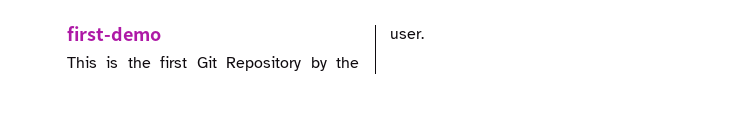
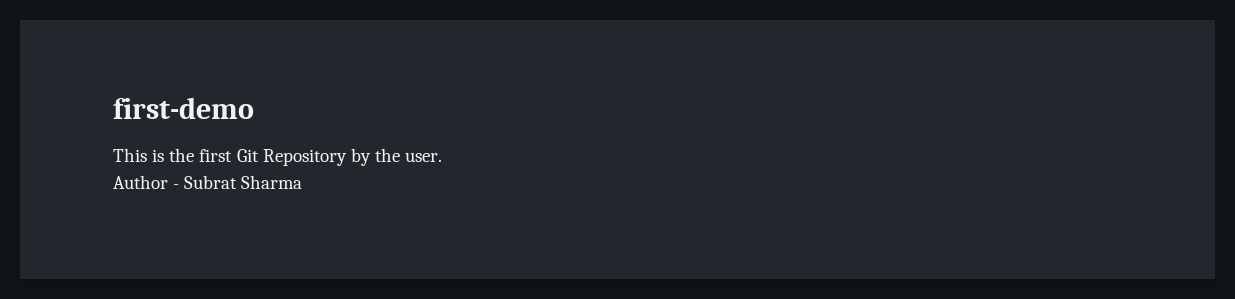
(424, 35) none -> [113,175,303,189] // Author - Subrat Sharma

